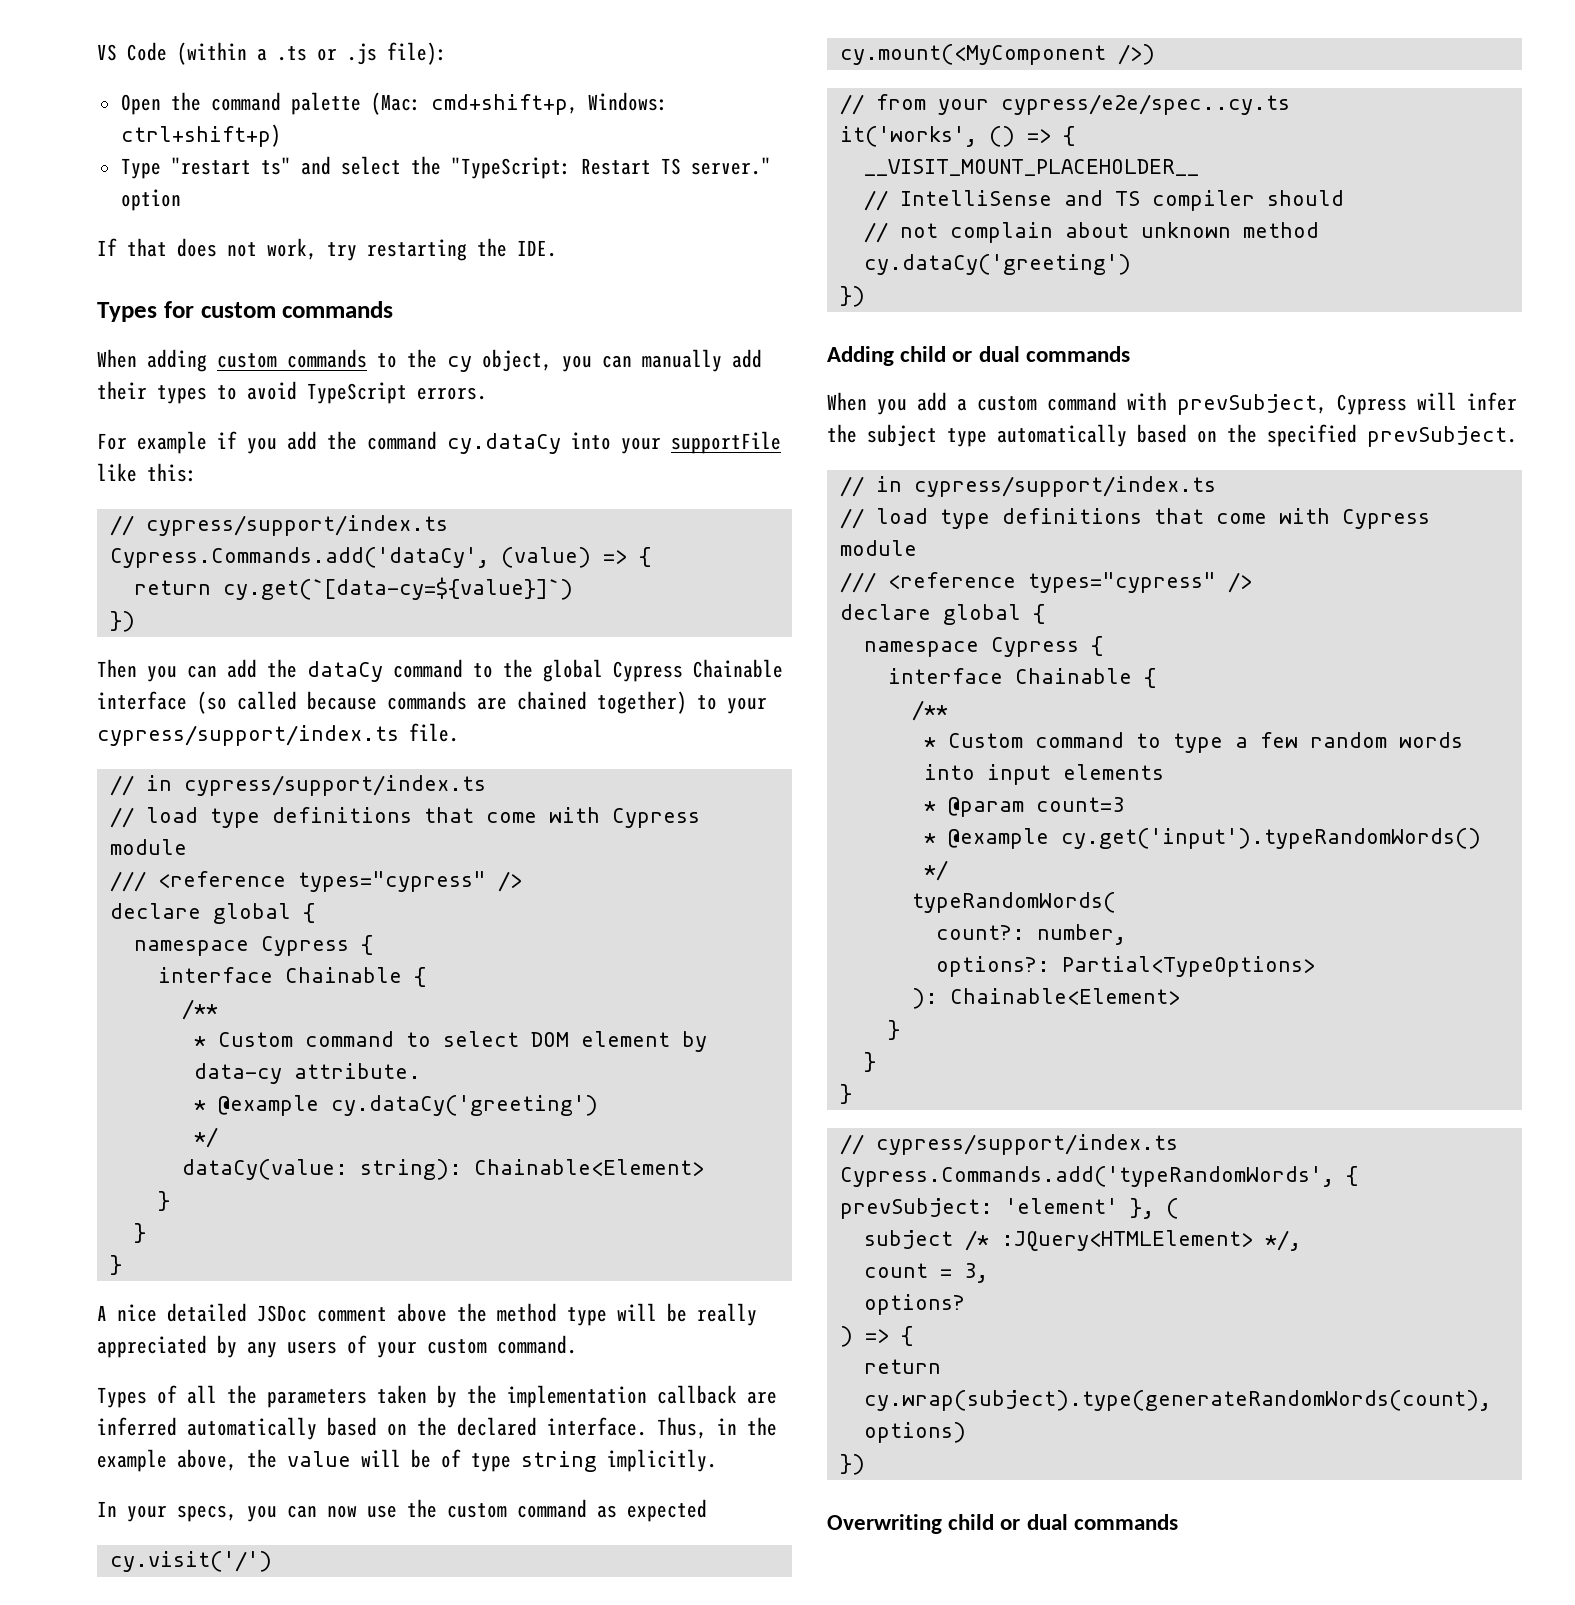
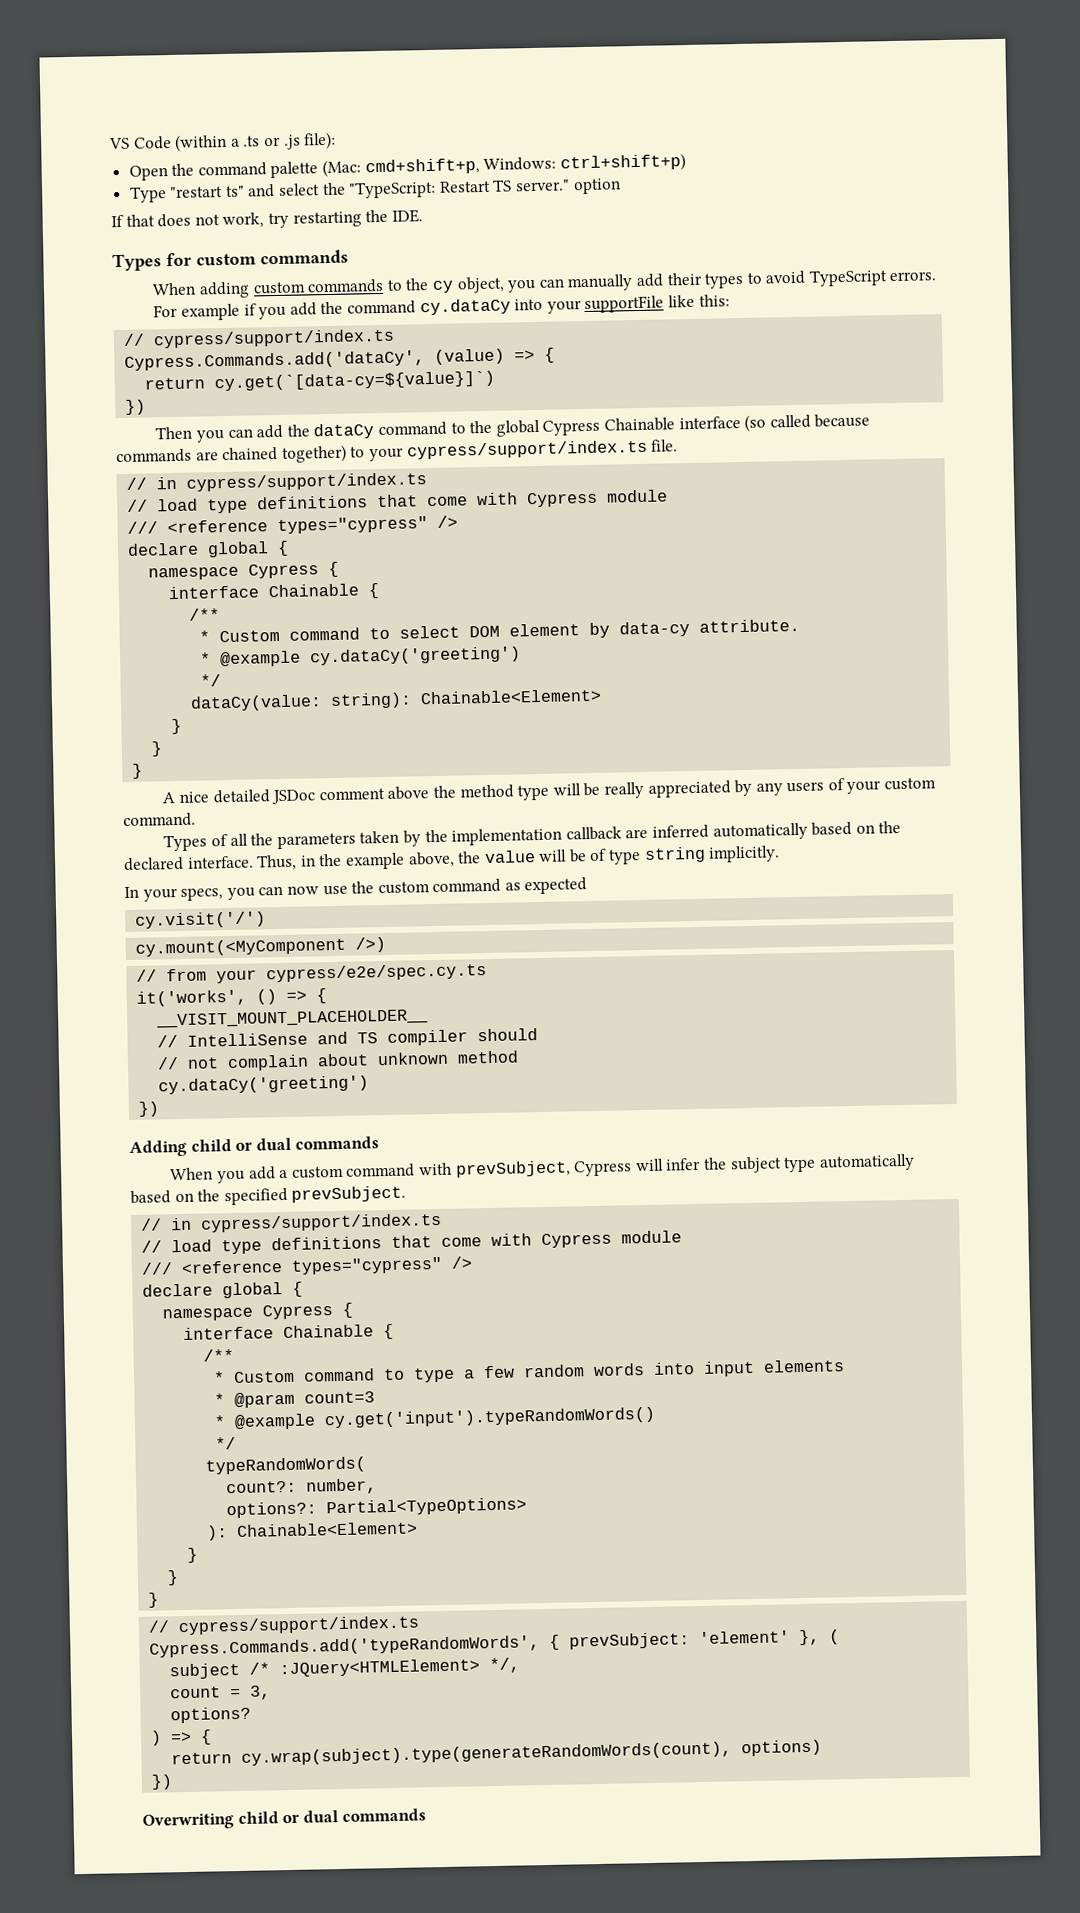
[1000,94,1290,115] cypress/e2e/spec..cy.ts -> [266,963,488,983] cypress/e2e/spec.cy.ts

